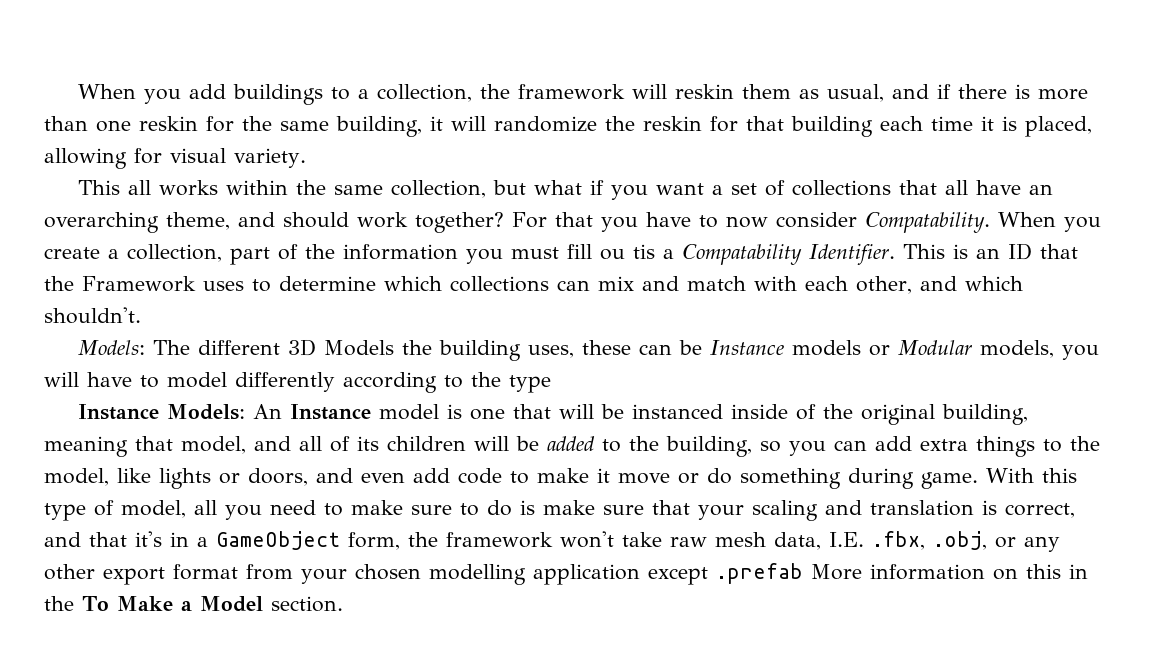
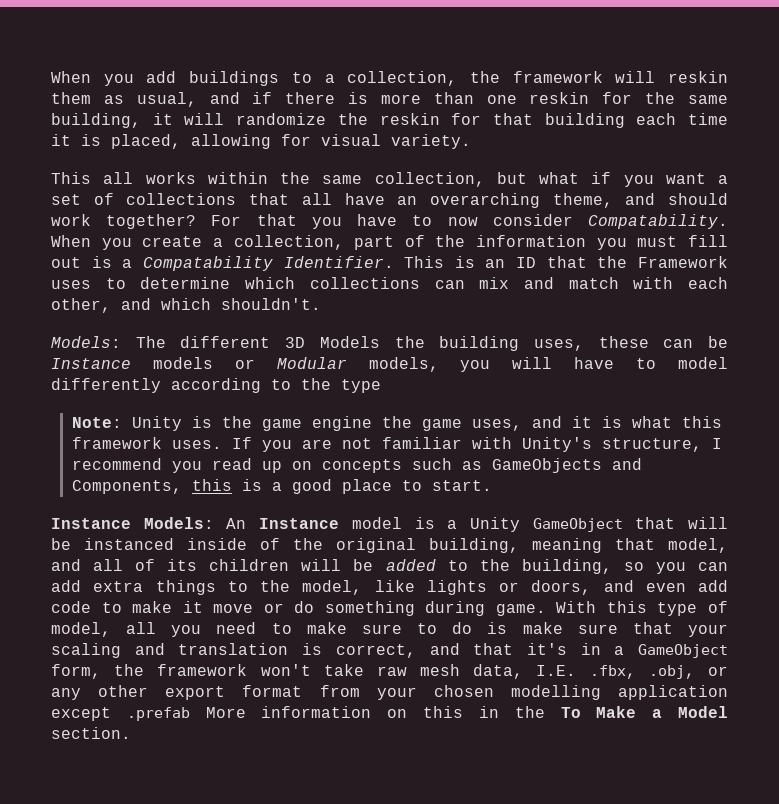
[600,244,655,260] ou tis -> [51,256,112,268] out is
(551, 384) none -> [71,416,722,431] [71,437,722,452] [71,458,642,473] [71,479,492,494] // Note: Unity is the game engine the game uses, and it is what this framework uses. If you are not familiar with Unity's structure, I recommend you read up on concepts such as GameObjects and Components, this is a good place to start.
[470,408,506,420] one -> [447,517,623,532] a Unity GameObject

